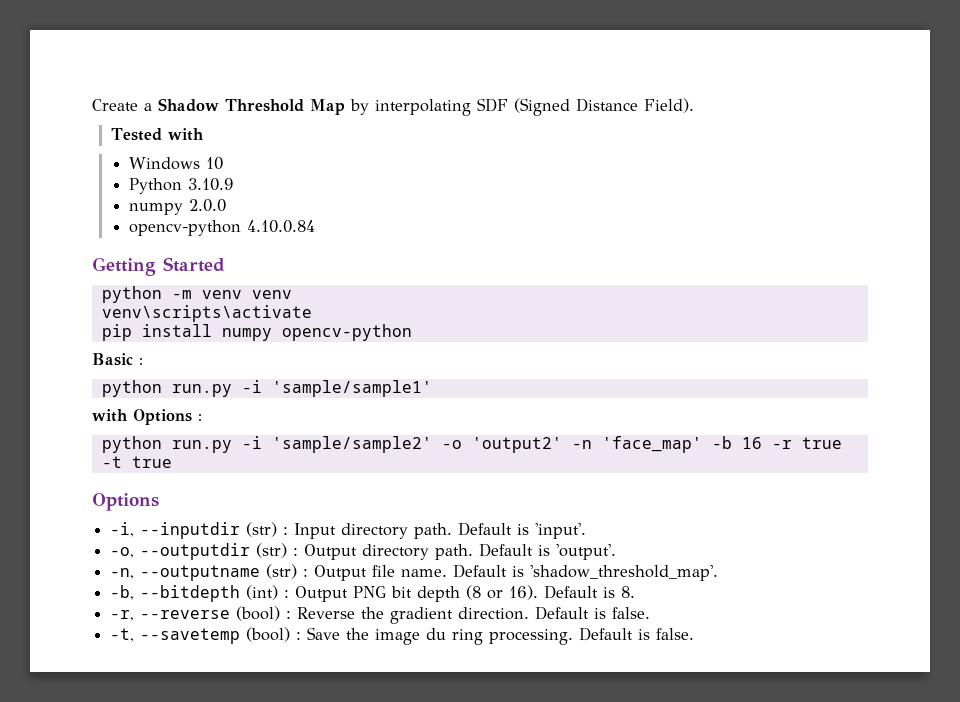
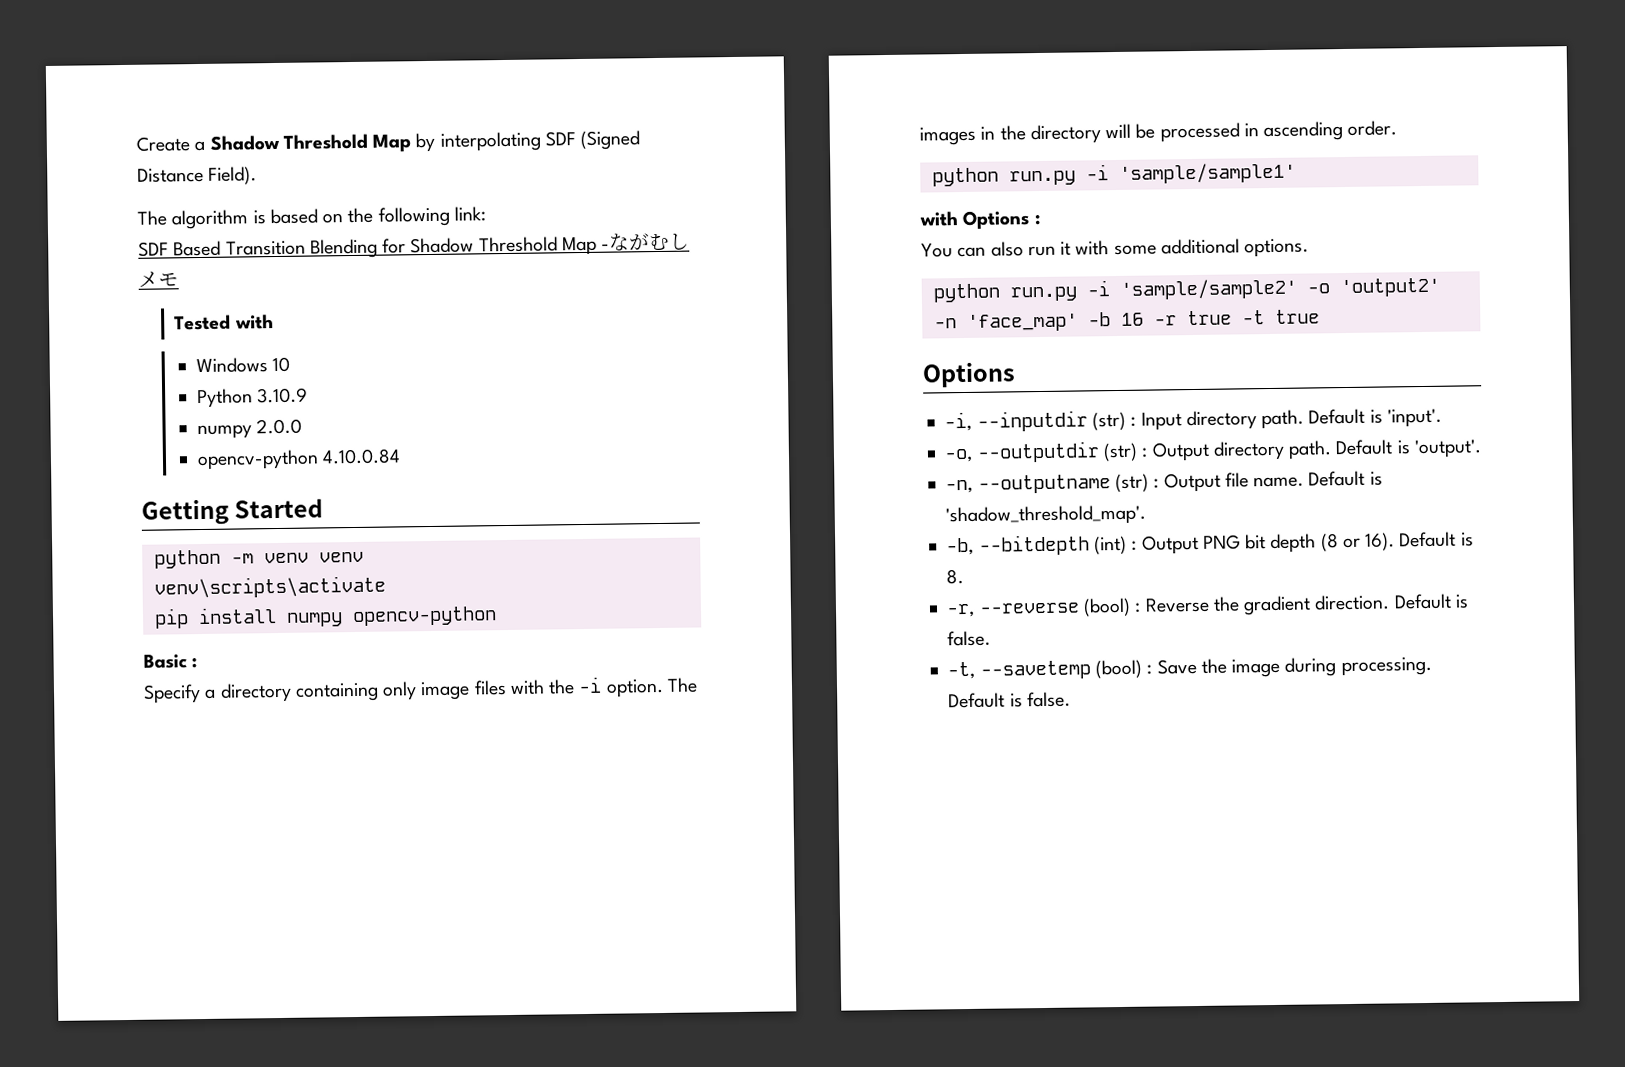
(694, 105) none -> [137,206,486,230] [138,232,691,259] [138,271,179,288] // The algorithm is based on the following link: // SDF Based Transition Blending for Shadow Threshold Map -ながむしメモ
(143, 361) none -> [143,676,698,704] [919,120,1398,146] // Specify a directory containing only image files with the -i option. The images in the directory will be processed in ascending order.
(202, 417) none -> [921,238,1310,258] // You can also run it with some additional options.
[426,628,484,645] du ring -> [1284,657,1337,677] during

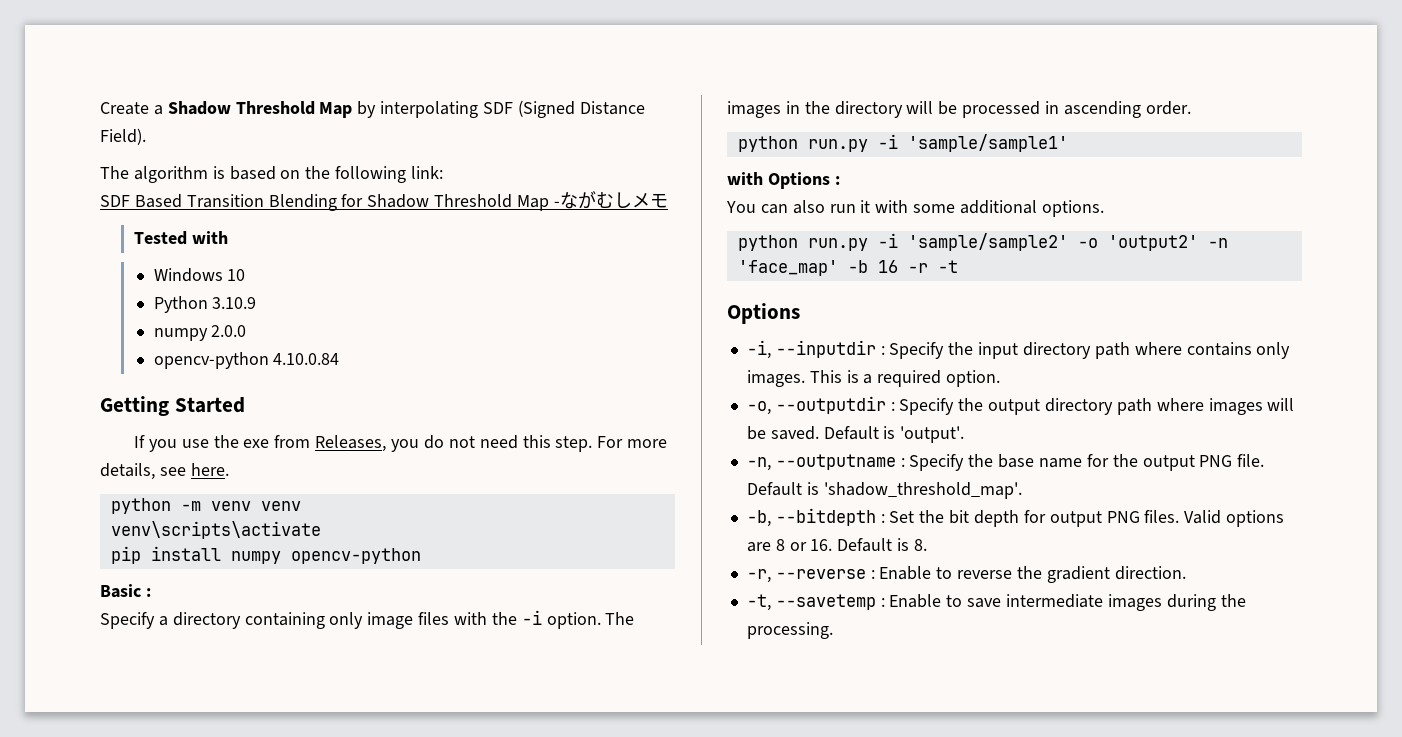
(324, 508) none -> [134,435,668,452] [100,463,229,480] // If you use the exe from Releases, you do not need this step. For more details, see here.
[1186,310,1232,326] true -> (928, 268) none
[1274,309,1320,324] true -> (958, 266) none
[1091,408,1442,431] [944,440,1333,463] (str) : Input directory path. Default is 'input'. // -o, --outputdir (str) : Output directory path. -> [880,342,1291,359] [746,370,1001,387] [746,396,1295,415] [746,426,819,440] : Specify the input directory path where contains only images. This is a required option. // -o, --outputdir : Specify the output directory path where images will be saved.
[1114,472,1305,493] (str) : Output file name. -> [900,454,1265,471] : Specify the base name for the output PNG file.
[1093,532,1396,555] (int) : Output PNG bit depth (8 or 16). -> [880,510,1285,527] [746,539,833,552] : Set the bit depth for output PNG files. Valid options are 8 or 16.
[1082,597,1210,617] (bool) : Reverse -> [870,566,1013,580] : Enable to reverse
[1393,593,1469,610] [947,630,992,647] Default is false. -> (1186, 573) none
[1094,656,1432,679] [948,691,1071,709] (bool) : Save the image during processing. Default is false. -> [880,594,1246,611] [746,622,833,639] : Enable to save intermediate images during the processing.

